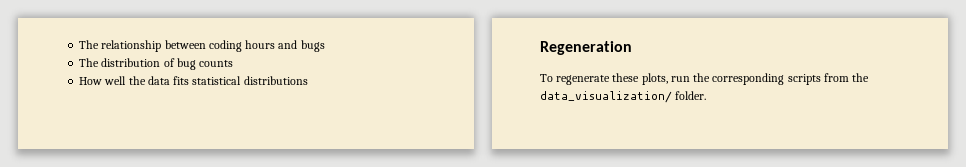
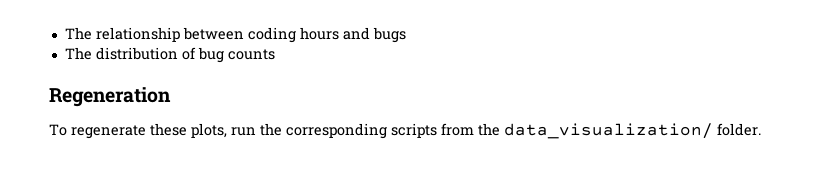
[79,76,308,85] // How well the data fits statistical distributions -> (275, 54) none

